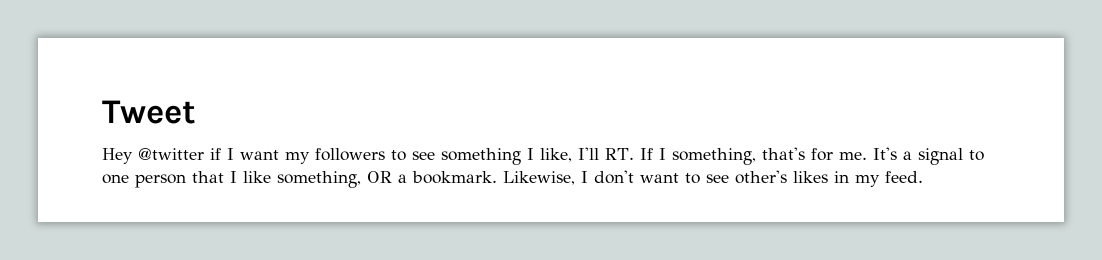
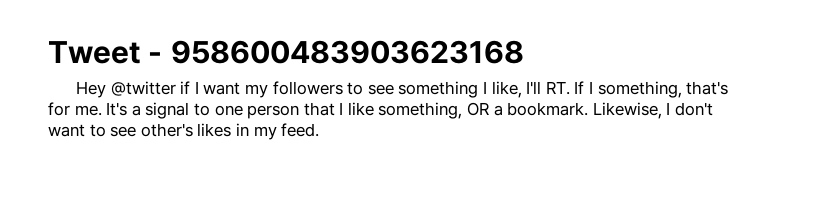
(196, 112) none -> [148,40,524,64] - 958600483903623168

